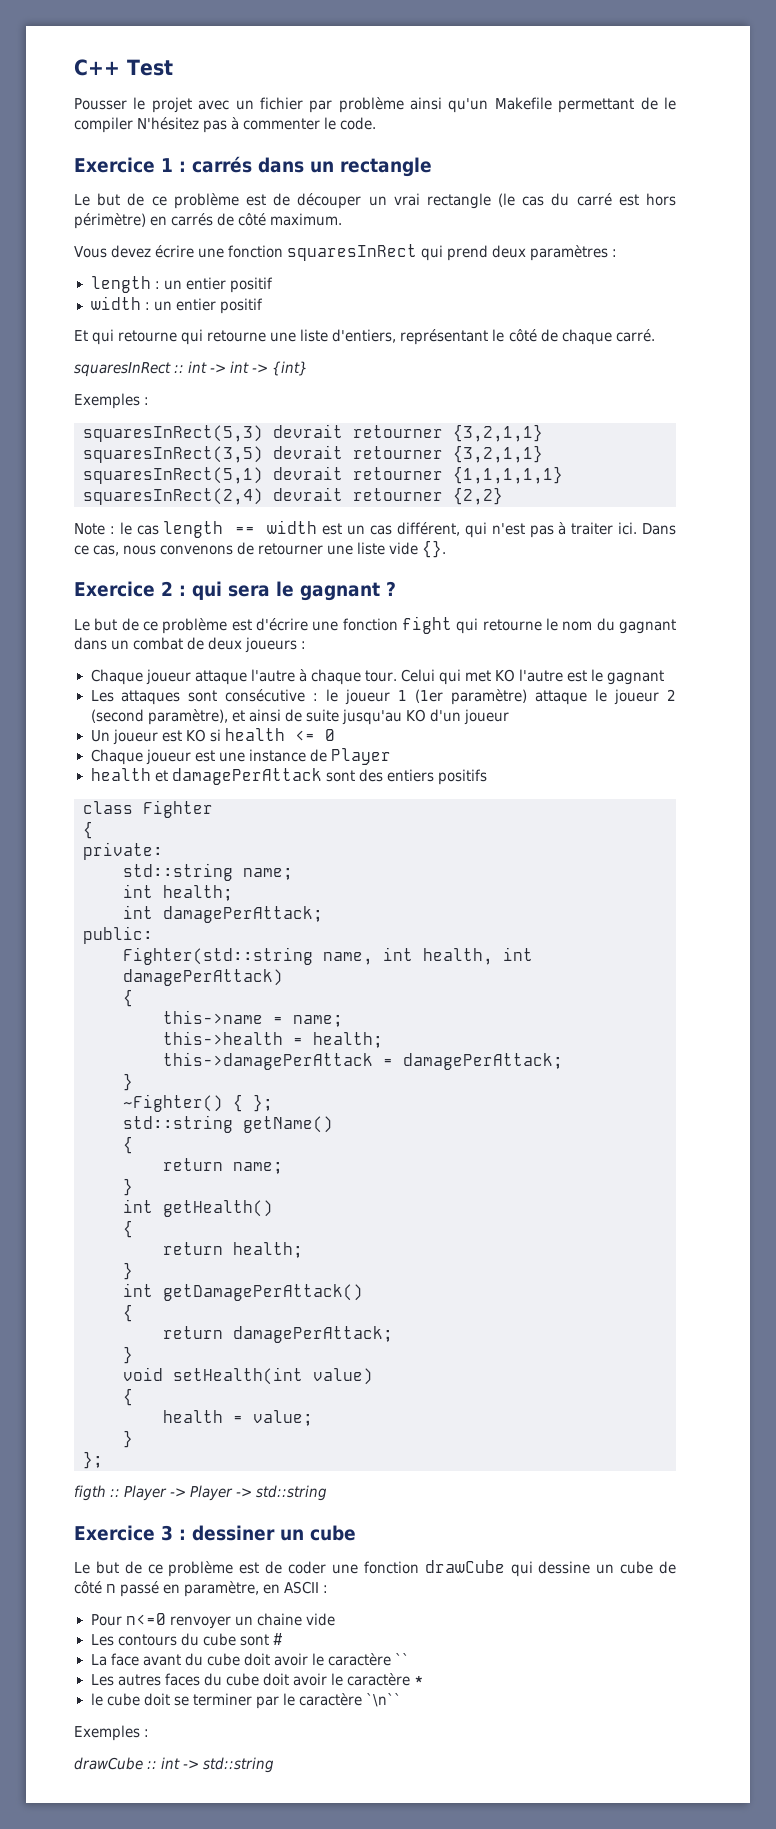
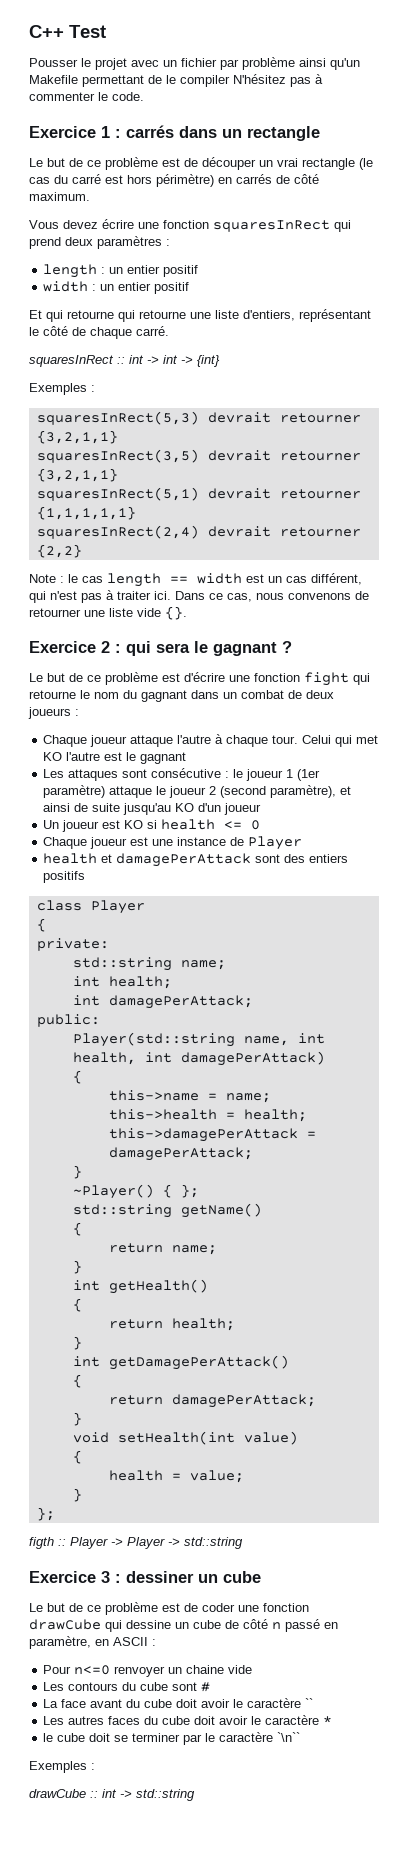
[143,800,213,818] Fighter -> [90,900,145,914] Player
[123,947,313,965] Fighter(std::string -> [72,1032,235,1047] Player(std::string
[123,1094,223,1112] ~Fighter() -> [72,1184,154,1199] ~Player()

